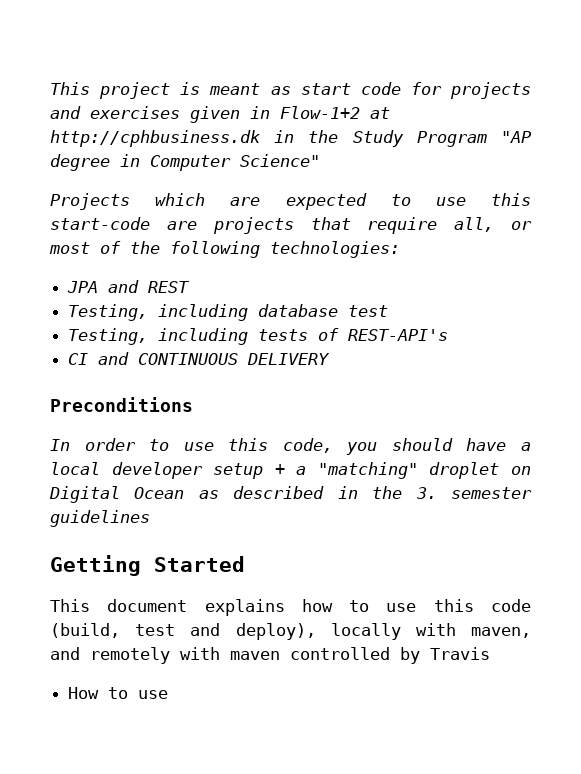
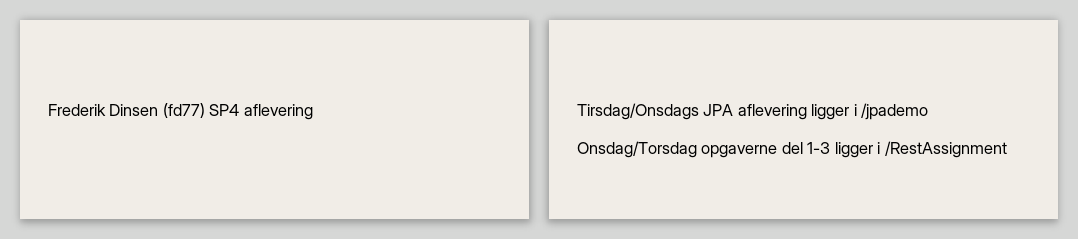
[50,82,531,99] [50,106,390,123] [50,130,531,147] [50,154,320,171] [50,193,531,210] [50,217,532,234] [49,241,400,258] [67,280,191,293] [68,304,389,321] [68,328,449,345] [68,352,331,365] [50,397,193,412] [50,438,531,455] [50,462,531,479] [49,486,532,503] [50,510,150,527] [50,555,245,576] [50,599,531,616] [50,623,531,640] [50,647,490,664] [68,687,169,699] This project is meant as start code for projects and exercises given in Flow-1+2 at http://cphbusiness.dk in the Study Program "AP degree in Computer Science" // Projects which are expected to use this start-code are projects that require all, or most of the following technologies: // JPA and REST // Testing, including database test // Testing, including tests of REST-API's // CI and CONTINUOUS DELIVERY // Preconditions // In order to use this code, you should have a local developer setup + a "matching" droplet on Digital Ocean as described in the 3. semester guidelines // Getting Started // This document explains how to use this code (build, test and deploy), locally with maven, and remotely with maven controlled by Travis // How to use -> [48,103,313,120] [577,103,929,120] [577,141,1007,158] Frederik Dinsen (fd77) SP4 aflevering // Tirsdag/Onsdags JPA aflevering ligger i /jpademo // Onsdag/Torsdag opgaverne del 1-3 ligger i /RestAssignment

